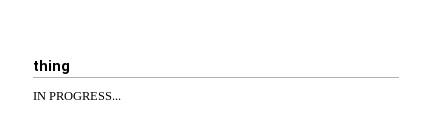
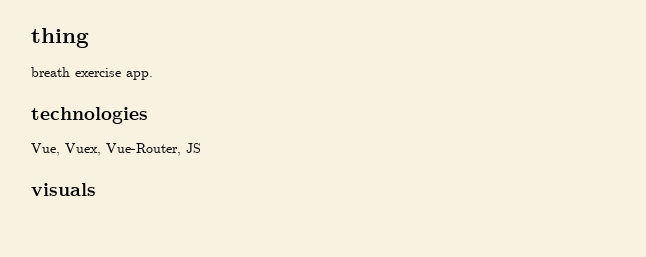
[33,92,122,100] IN PROGRESS... -> [31,67,153,80] [31,107,148,124] [31,143,201,156] [31,183,96,196] breath exercise app. // technologies // Vue, Vuex, Vue-Router, JS // visuals

